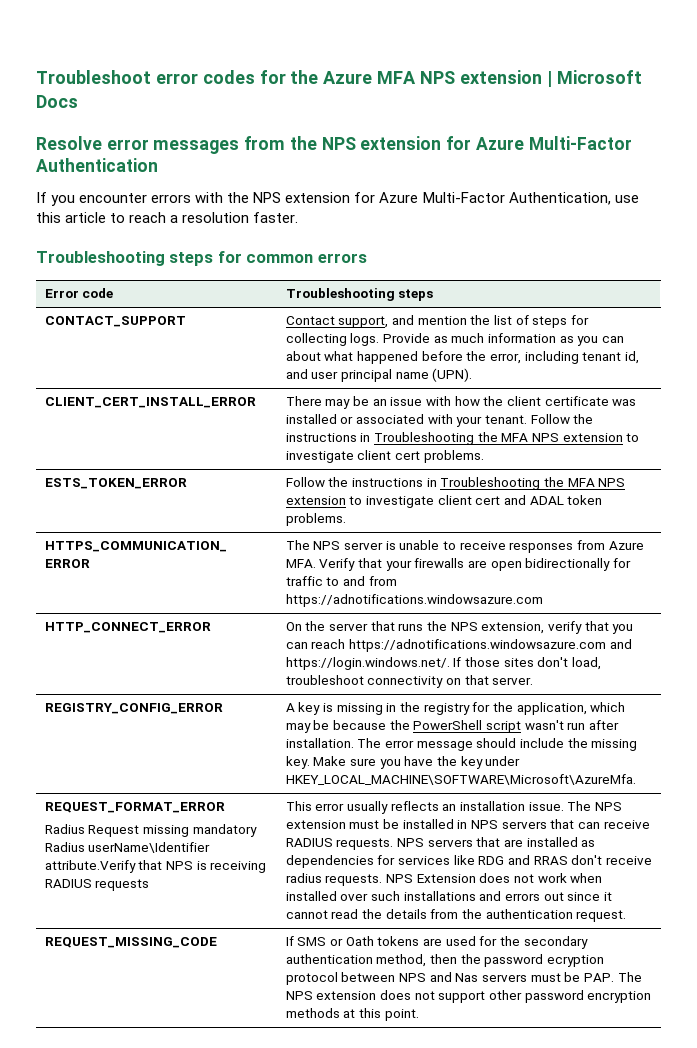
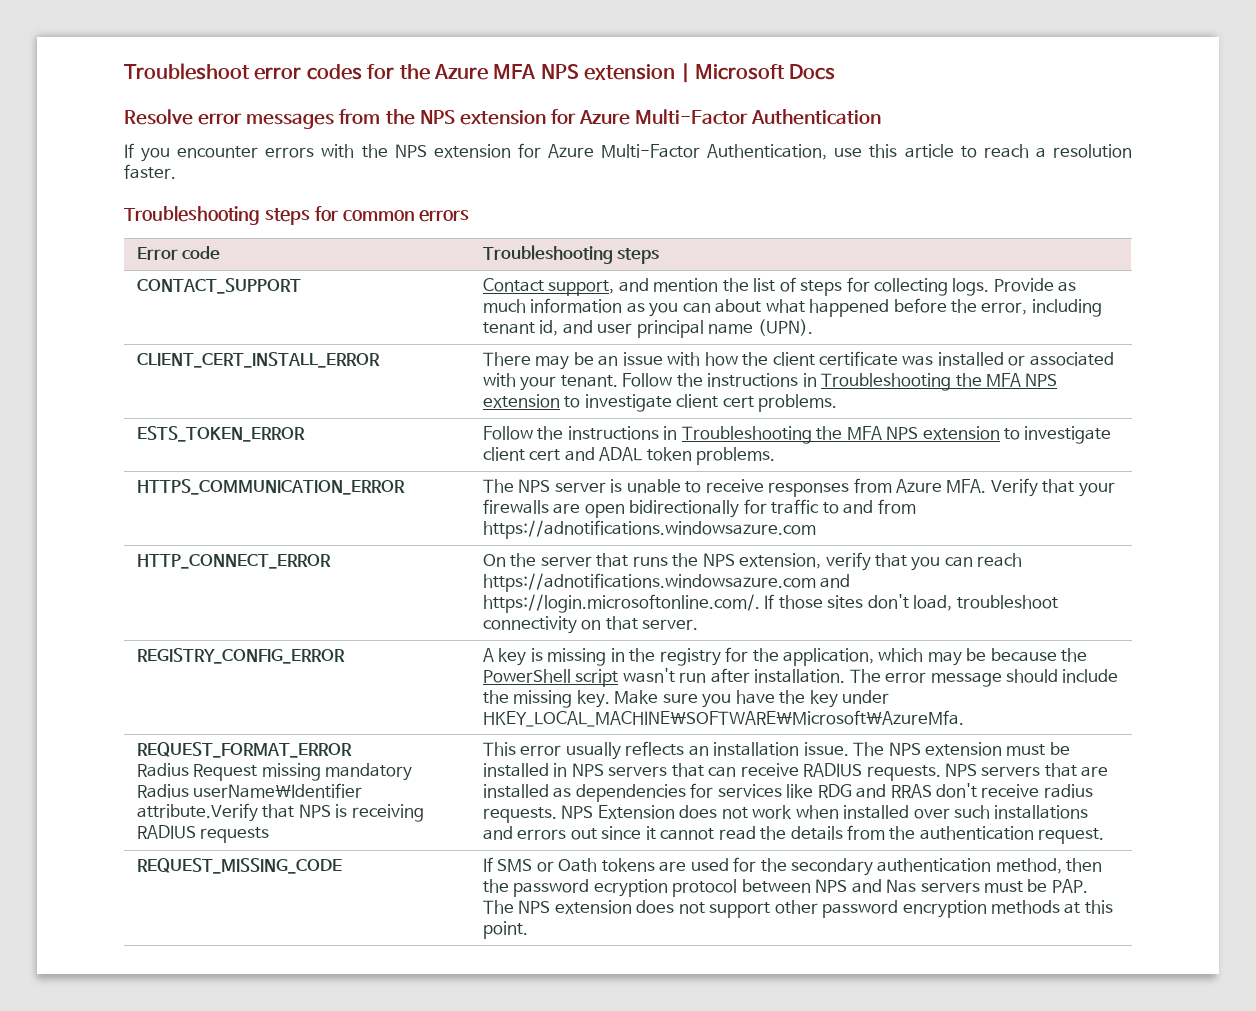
[285,657,450,670] https://login.windows.net/. -> [482,594,760,613] https://login.microsoftonline.com/.

